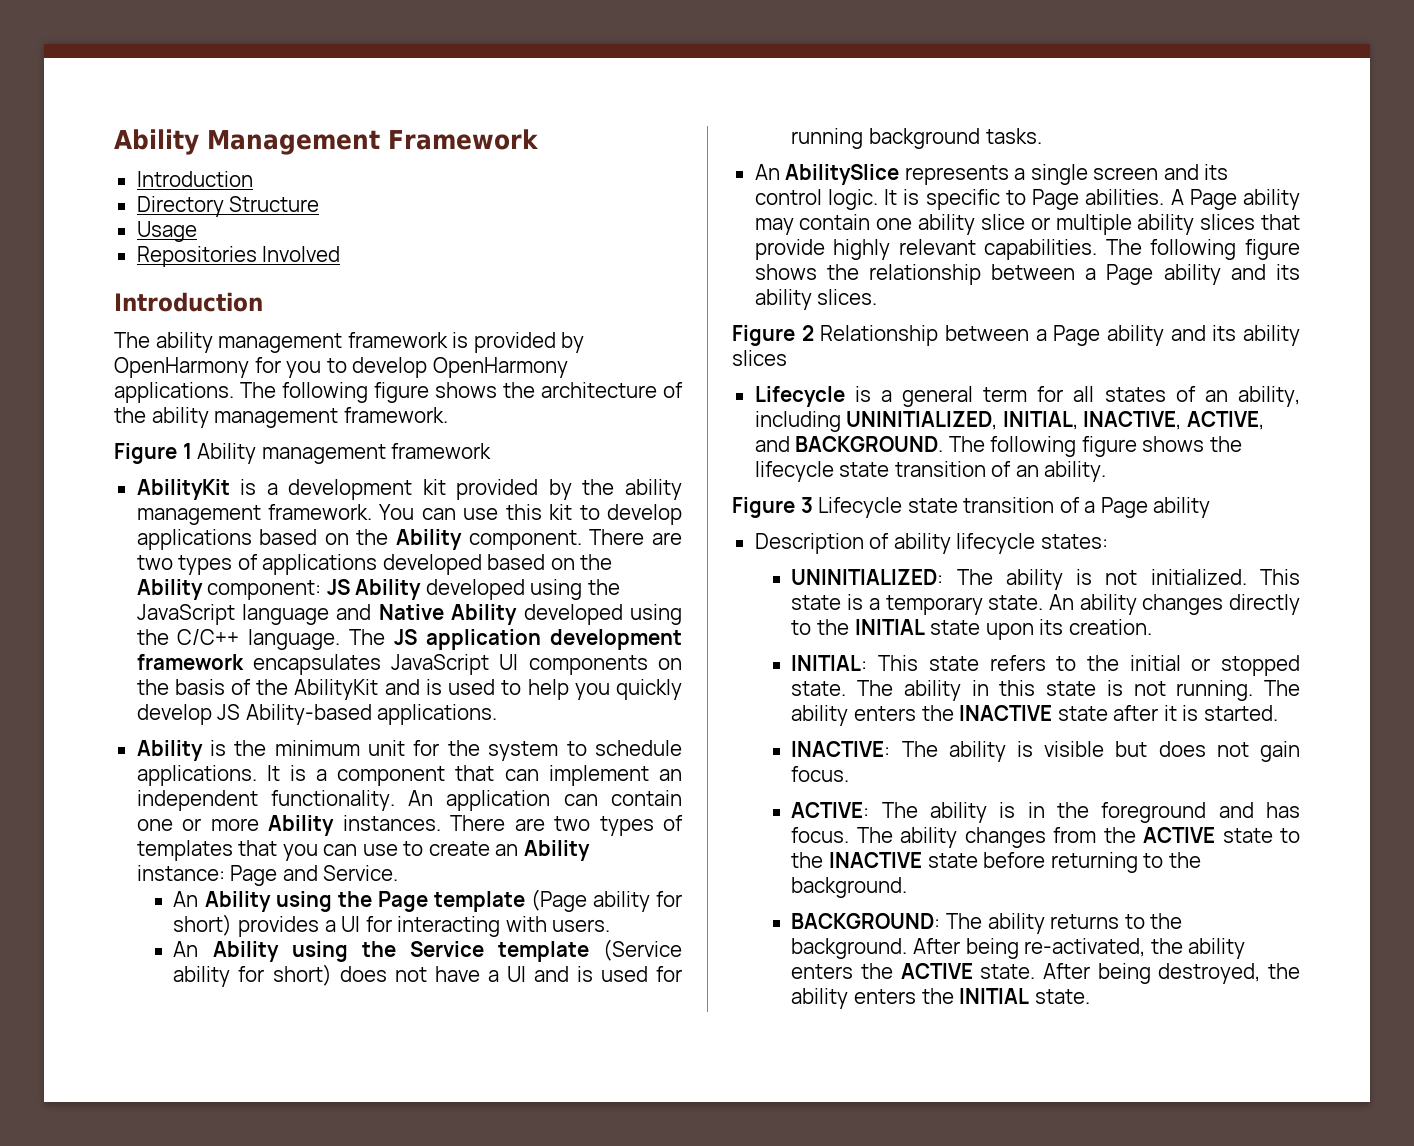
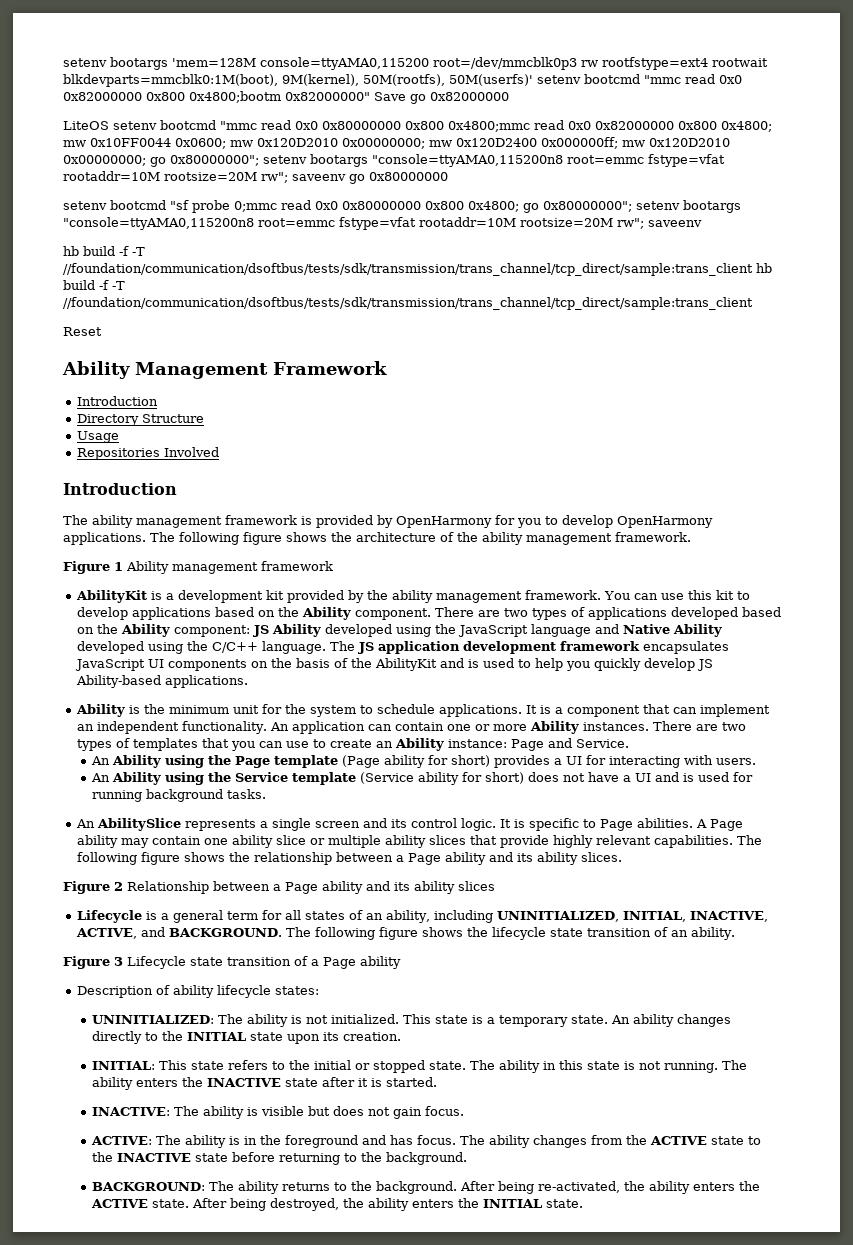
(114, 142) none -> [63,57,768,70] [63,74,742,87] [63,91,509,104] [63,120,772,132] [63,137,730,149] [63,154,725,167] [63,171,448,184] [63,200,741,213] [63,217,702,230] [63,246,145,256] [63,263,772,276] [63,280,125,290] [63,297,753,310] [63,327,102,336] setenv bootargs 'mem=128M console=ttyAMA0,115200 root=/dev/mmcblk0p3 rw rootfstype=ext4 rootwait blkdevparts=mmcblk0:1M(boot), 9M(kernel), 50M(rootfs), 50M(userfs)' setenv bootcmd "mmc read 0x0 0x82000000 0x800 0x4800;bootm 0x82000000" Save go 0x82000000 // LiteOS setenv bootcmd "mmc read 0x0 0x80000000 0x800 0x4800;mmc read 0x0 0x82000000 0x800 0x4800; mw 0x10FF0044 0x0600; mw 0x120D2010 0x00000000; mw 0x120D2400 0x000000ff; mw 0x120D2010 0x00000000; go 0x80000000"; setenv bootargs "console=ttyAMA0,115200n8 root=emmc fstype=vfat rootaddr=10M rootsize=20M rw"; saveenv go 0x80000000 // setenv bootcmd "sf probe 0;mmc read 0x0 0x80000000 0x800 0x4800; go 0x80000000"; setenv bootargs "console=ttyAMA0,115200n8 root=emmc fstype=vfat rootaddr=10M rootsize=20M rw"; saveenv // hb build -f -T //foundation/communication/dsoftbus/tests/sdk/transmission/trans_channel/tcp_direct/sample:trans_client hb build -f -T //foundation/communication/dsoftbus/tests/sdk/transmission/trans_channel/tcp_direct/sample:trans_client // Reset //

